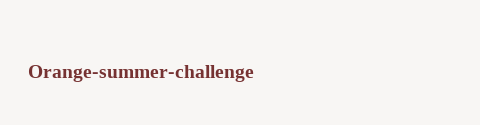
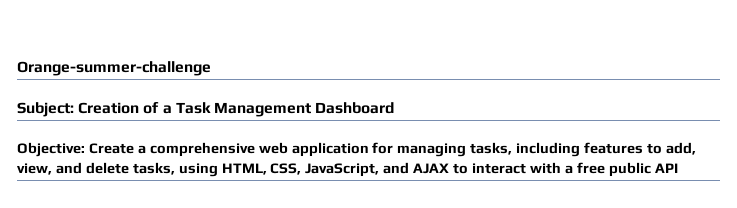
(254, 73) none -> [17,102,395,117] [17,142,696,157] [17,162,678,177] // Subject: Creation of a Task Management Dashboard // Objective: Create a comprehensive web application for managing tasks, including features to add, view, and delete tasks, using HTML, CSS, JavaScript, and AJAX to interact with a free public API

